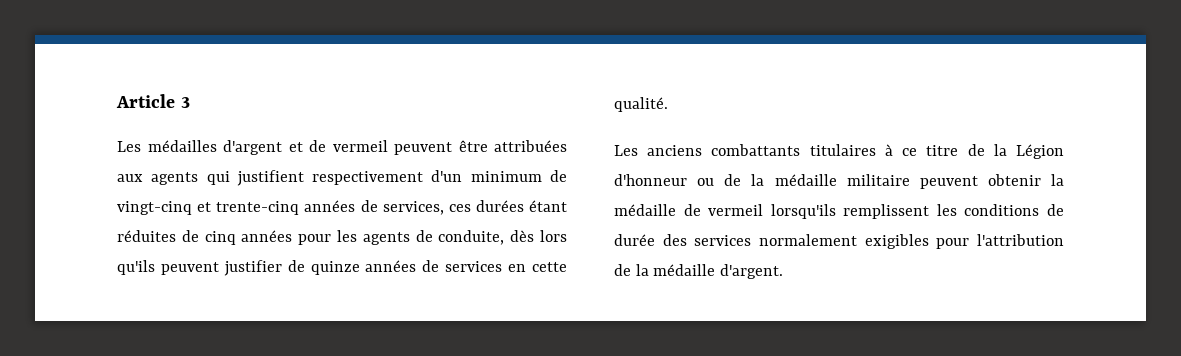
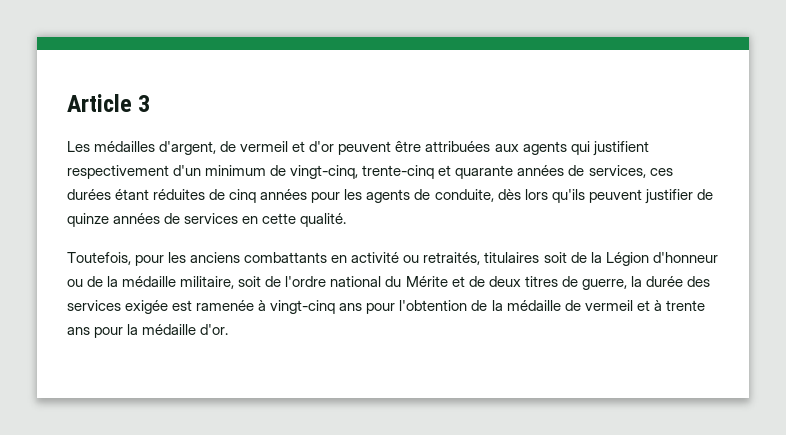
[223,140,388,155] d'argent et de vermeil -> [159,141,335,155] d'argent, de vermeil et d'or
[117,201,300,215] vingt-cinq et trente-cinq -> [290,165,514,179] vingt-cinq, trente-cinq et quarante
[614,144,959,156] Les anciens combattants titulaires à ce titre -> [67,252,567,266] Toutefois, pour les anciens combattants en activité ou retraités, titulaires soit
[846,174,1064,189] [614,204,1064,219] [614,234,1064,249] [614,264,784,279] militaire peuvent obtenir la médaille de vermeil lorsqu'ils remplissent les conditions de durée des services normalement exigibles pour l'attribution de la médaille d'argent. -> [180,276,710,290] [67,300,705,314] [67,324,229,338] militaire, soit de l'ordre national du Mérite et de deux titres de guerre, la durée des services exigée est ramenée à vingt-cinq ans pour l'obtention de la médaille de vermeil et à trente ans pour la médaille d'or.

